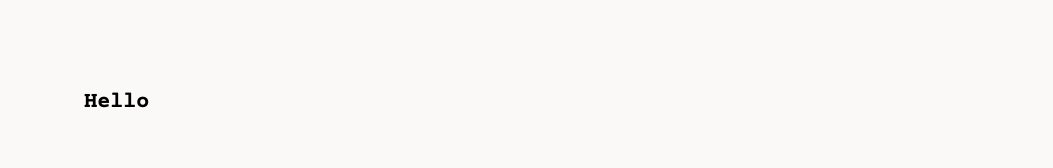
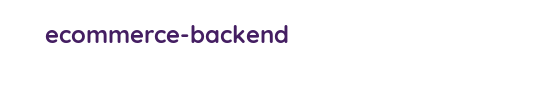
[84,92,149,108] Hello -> [45,25,289,43] ecommerce-backend

